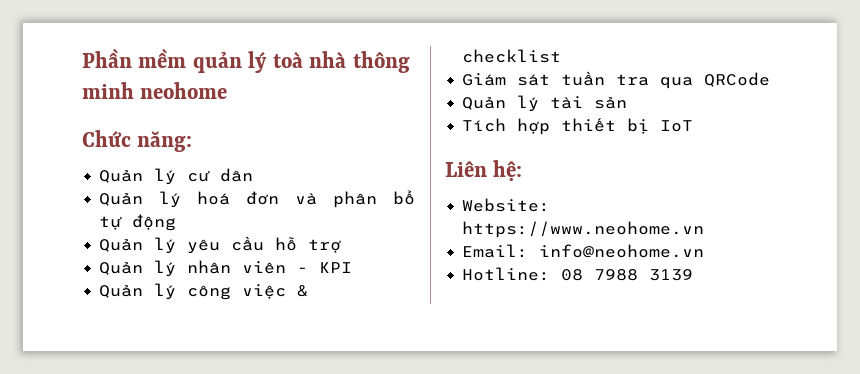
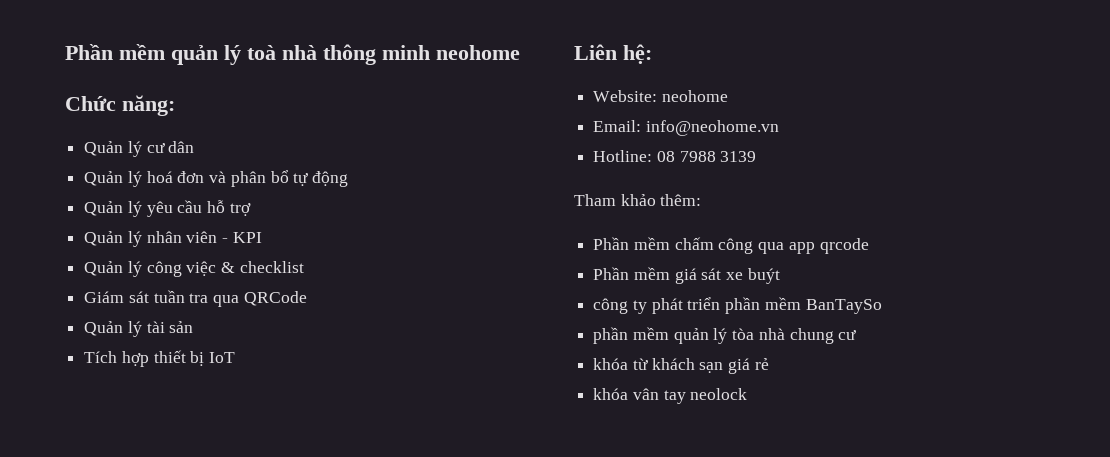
[462,221,705,238] https://www.neohome.vn -> [661,90,728,102] neohome
(694, 275) none -> [574,194,702,206] [593,237,869,254] [593,267,780,284] [593,297,882,314] [593,327,857,344] [593,358,769,374] [593,388,748,404] // Tham khảo thêm: // Phần mềm chấm công qua app qrcode // Phần mềm giá sát xe buýt // công ty phát triển phần mềm BanTaySo // phần mềm quản lý tòa nhà chung cư // khóa từ khách sạn giá rẻ // khóa vân tay neolock

